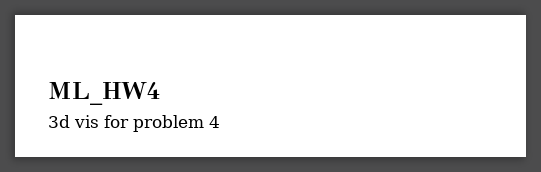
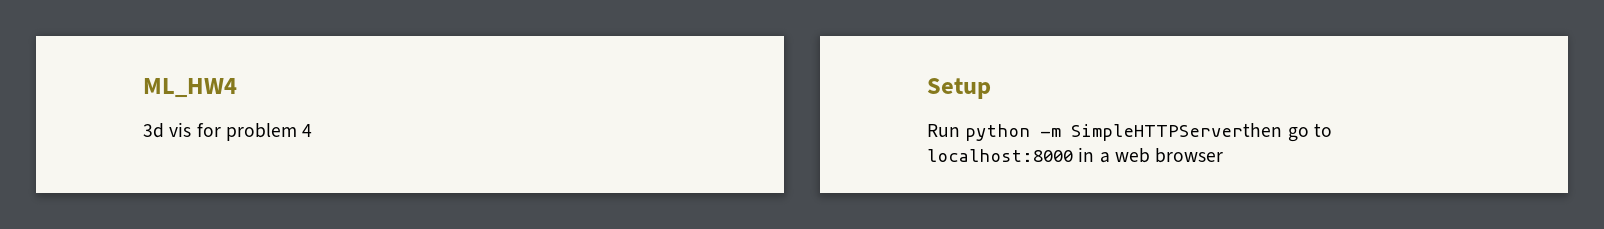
(220, 122) none -> [927,78,991,99] [927,123,1332,142] [927,147,1224,163] // Setup // Run python -m SimpleHTTPServerthen go to localhost:8000 in a web browser

